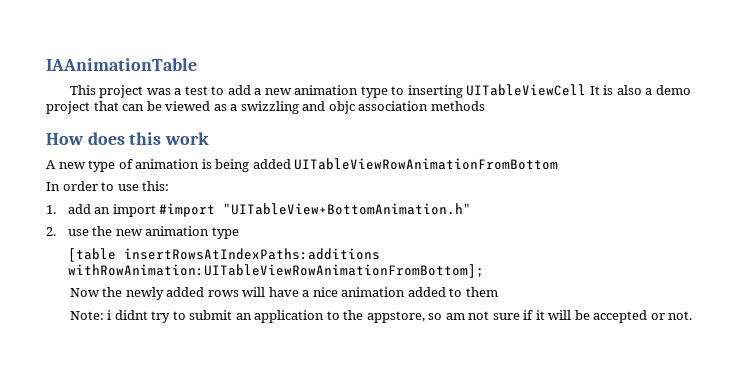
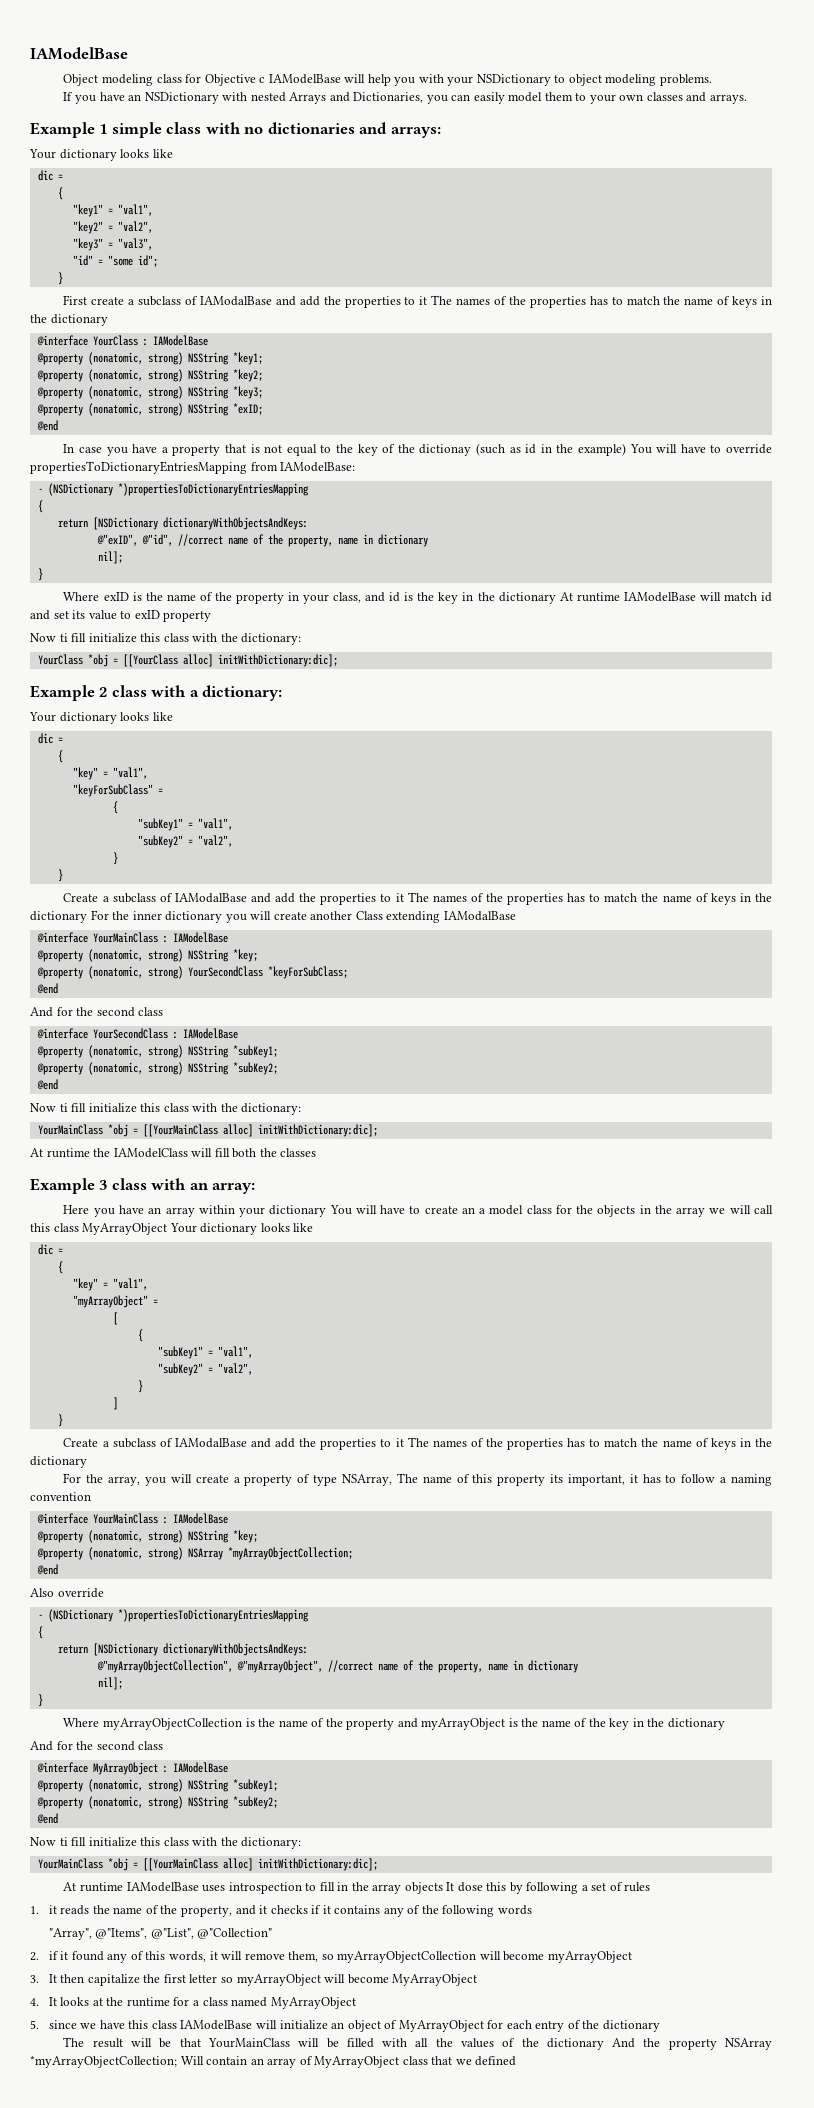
[46,58,197,71] [69,84,691,98] [46,101,485,114] [46,132,210,145] [46,158,559,172] [46,181,170,191] [46,203,472,217] [46,226,239,239] [67,248,380,262] [67,264,484,278] [69,287,498,300] [69,310,693,323] IAAnimationTable // This project was a test to add a new animation type to inserting UITableViewCell It is also a demo project that can be viewed as a swizzling and objc association methods // How does this work // A new type of animation is being added UITableViewRowAnimationFromBottom // In order to use this: // 1. add an import #import "UITableView+BottomAnimation.h" // 2. use the new animation type // [table insertRowsAtIndexPaths:additions withRowAnimation:UITableViewRowAnimationFromBottom]; // Now the newly added rows will have a nice animation added to them // Note: i didnt try to submit an application to the appstore, so am not sure if it will be accepted or not. -> [30,47,128,60] [63,74,712,86] [63,92,747,104] [30,122,441,138] [29,149,173,161] [37,170,63,181] [57,187,63,200] [72,204,153,217] [72,221,153,234] [72,238,153,251] [72,255,158,267] [57,272,63,285] [63,295,773,308] [30,314,108,326] [36,335,208,346] [36,352,263,365] [36,369,263,382] [36,386,263,399] [36,403,263,416] [36,420,58,431] [63,443,773,456] [30,461,356,474] [37,483,309,496] [37,500,43,513] [57,517,308,530] [96,534,428,547] [97,551,123,564] [37,568,43,581] [63,592,772,604] [30,610,212,622] [30,633,302,645] [37,654,338,667] [30,685,283,701] [29,712,173,724] [37,733,63,744] [57,750,63,763] [72,767,148,780] [72,784,163,797] [112,801,118,814] [137,818,233,831] [137,835,233,848] [112,852,118,865] [57,869,63,882] [63,892,772,905] [30,910,516,923] [36,932,228,943] [36,949,258,962] [36,966,348,979] [36,983,58,994] [30,1007,164,1017] [36,1028,238,1039] [36,1045,278,1058] [36,1062,278,1075] [36,1079,58,1090] [30,1103,302,1115] [37,1124,378,1137] [30,1148,317,1158] [30,1178,256,1194] [63,1205,774,1217] [30,1223,314,1235] [37,1244,63,1255] [57,1261,63,1274] [72,1278,148,1291] [72,1295,158,1308] [112,1312,118,1325] [137,1329,143,1342] [157,1346,253,1359] [157,1363,253,1376] [137,1380,143,1393] [112,1397,118,1410] [57,1414,63,1427] [63,1437,772,1450] [30,1456,87,1468] [63,1473,772,1486] [30,1492,91,1501] [36,1513,228,1524] [36,1530,258,1543] [36,1547,353,1560] [36,1564,58,1575] [30,1588,104,1598] [37,1609,309,1622] [37,1626,43,1639] [57,1643,308,1656] [96,1660,578,1673] [97,1677,123,1690] [37,1694,43,1707] [63,1718,725,1730] [30,1741,164,1751] [36,1762,228,1775] [36,1779,278,1792] [36,1796,278,1809] [36,1813,58,1824] [30,1837,302,1849] [37,1858,378,1871] [63,1882,651,1894] [30,1905,532,1917] [48,1928,273,1940] [30,1951,632,1963] [30,1974,478,1986] [30,1997,356,2009] [30,2020,660,2032] [63,2037,772,2050] [30,2055,517,2068] IAModelBase // Object modeling class for Objective c IAModelBase will help you with your NSDictionary to object modeling problems. // If you have an NSDictionary with nested Arrays and Dictionaries, you can easily model them to your own classes and arrays. // Example 1 simple class with no dictionaries and arrays: // Your dictionary looks like // dic = // { // "key1" = "val1", // "key2" = "val2", // "key3" = "val3", // "id" = "some id"; // } // First create a subclass of IAModalBase and add the properties to it The names of the properties has to match the name of keys in the dictionary // @interface YourClass : IAModelBase // @property (nonatomic, strong) NSString *key1; // @property (nonatomic, strong) NSString *key2; // @property (nonatomic, strong) NSString *key3; // @property (nonatomic, strong) NSString *exID; // @end // In case you have a property that is not equal to the key of the dictionay (such as id in the example) You will have to override propertiesToDictionaryEntriesMapping from IAModelBase: // - (NSDictionary *)propertiesToDictionaryEntriesMapping // { // return [NSDictionary dictionaryWithObjectsAndKeys: // @"exID", @"id", //correct name of the property, name in dictionary // nil]; // } // Where exID is the name of the property in your class, and id is the key in the dictionary At runtime IAModelBase will match id and set its value to exID property // Now ti fill initialize this class with the dictionary: // YourClass *obj = [[YourClass alloc] initWithDictionary:dic]; // Example 2 class with a dictionary: // Your dictionary looks like // dic = // { // "key" = "val1", // "keyForSubClass" = // { // "subKey1" = "val1", // "subKey2" = "val2", // } // } // Create a subclass of IAModalBase and add the properties to it The names of the properties has to match the name of keys in the dictionary For the inner dictionary you will create another Class extending IAModalBase // @interface YourMainClass : IAModelBase // @property (nonatomic, strong) NSString *key; // @property (nonatomic, strong) YourSecondClass *keyForSubClass; // @end // And for the second class // @interface YourSecondClass : IAModelBase // @property (nonatomic, strong) NSString *subKey1; // @property (nonatomic, strong) NSString *subKey2; // @end // Now ti fill initialize this class with the dictionary: // YourMainClass *obj = [[YourMainClass alloc] initWithDictionary:dic]; // At runtime the IAModelClass will fill both the classes // Example 3 class with an array: // Here you have an array within your dictionary You will have to create an a model class for the objects in the array we will call this class MyArrayObject Your dictionary looks like // dic = // { // "key" = "val1", // "myArrayObject" = // [ // { // "subKey1" = "val1", // "subKey2" = "val2", // } // ] // } // Create a subclass of IAModalBase and add the properties to it The names of the properties has to match the name of keys in the dictionary // For the array, you will create a property of type NSArray, The name of this property its important, it has to follow a naming convention // @interface YourMainClass : IAModelBase // @property (nonatomic, strong) NSString *key; // @property (nonatomic, strong) NSArray *myArrayObjectCollection; // @end // Also override // - (NSDictionary *)propertiesToDictionaryEntriesMapping // { // return [NSDictionary dictionaryWithObjectsAndKeys: // @"myArrayObjectCollection", @"myArrayObject", //correct name of the property, name in dictionary // nil]; // } // Where myArrayObjectCollection is the name of the property and myArrayObject is the name of the key in the dictionary // And for the second class // @interface MyArrayObject : IAModelBase // @property (nonatomic, strong) NSString *subKey1; // @property (nonatomic, strong) NSString *subKey2; // @end // Now ti fill initialize this class with the dictionary: // YourMainClass *obj = [[YourMainClass alloc] initWithDictionary:dic]; // At runtime IAModelBase uses introspection to fill in the array objects It dose this by following a set of rules // 1. it reads the name of the property, and it checks if it contains any of the following words // "Array", @"Items", @"List", @"Collection" // 2. if it found any of this words, it will remove them, so myArrayObjectCollection will become myArrayObject // 3. It then capitalize the first letter so myArrayObject will become MyArrayObject // 4. It looks at the runtime for a class named MyArrayObject // 5. since we have this class IAModelBase will initialize an object of MyArrayObject for each entry of the dictionary // The result will be that YourMainClass will be filled with all the values of the dictionary And the property NSArray *myArrayObjectCollection; Will contain an array of MyArrayObject class that we defined

